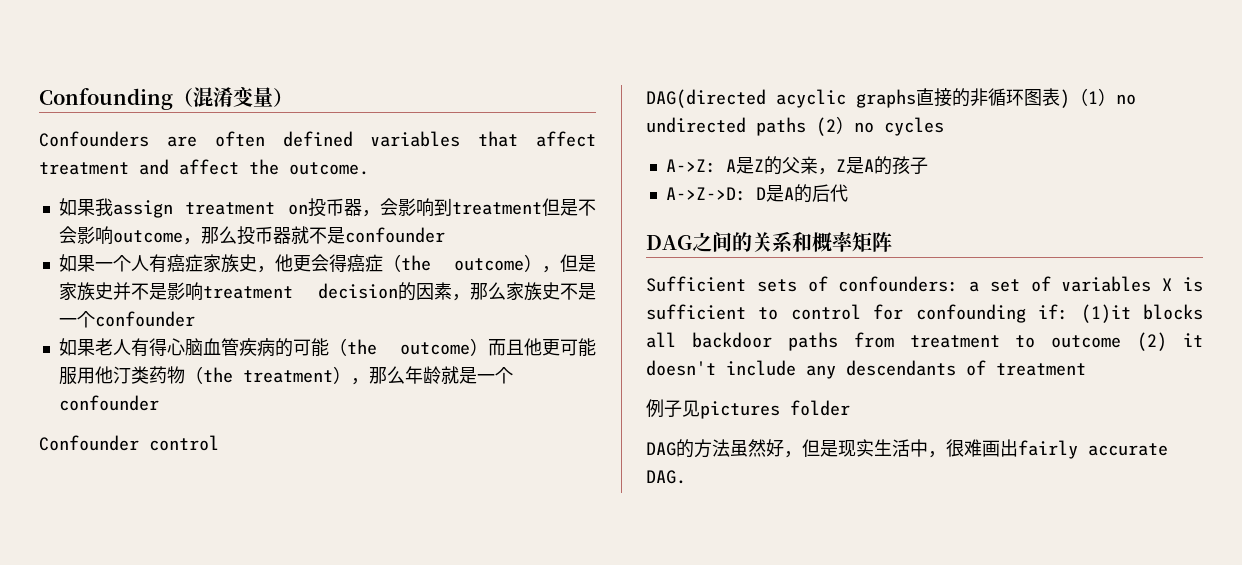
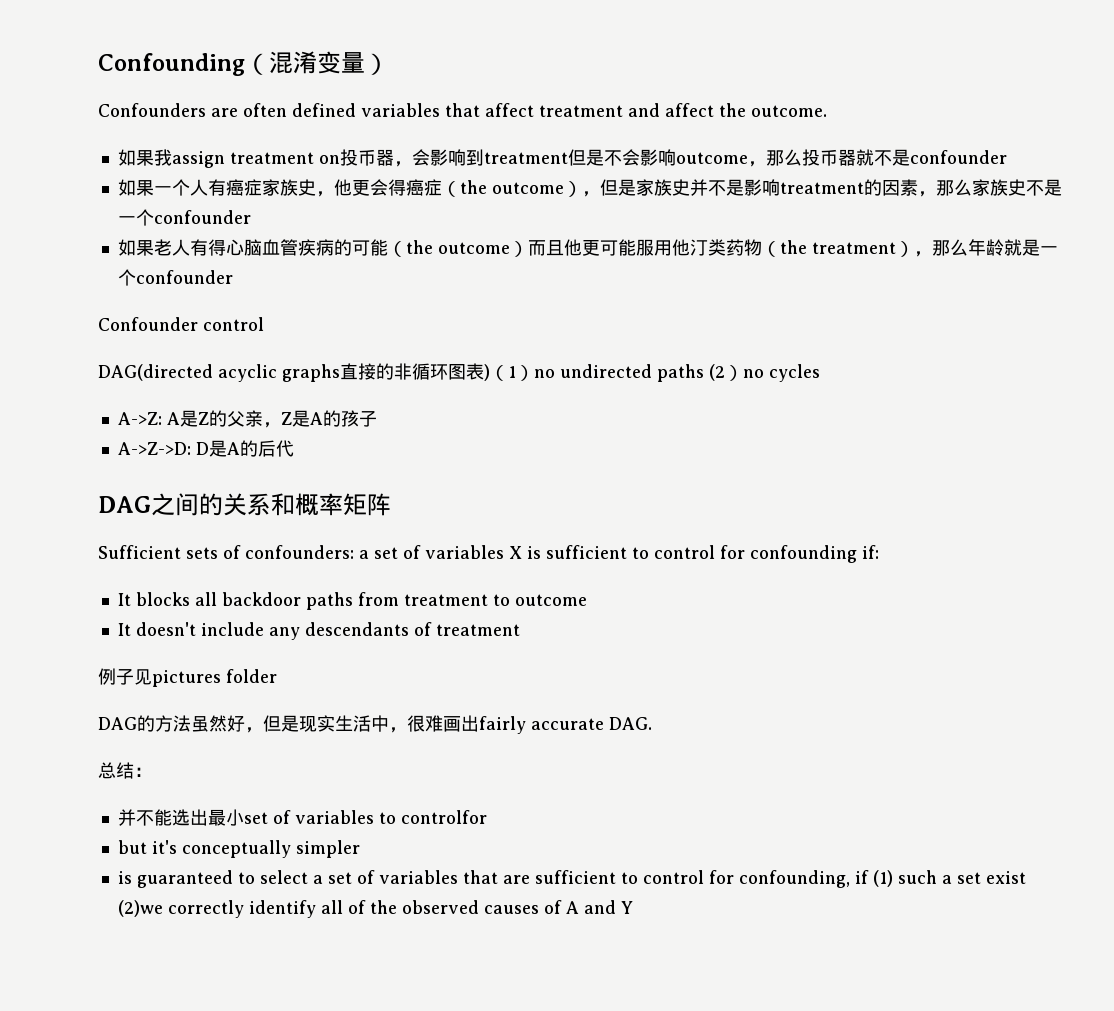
[318,283,399,299] decision -> (864, 188) none
[1080,304,1131,323] (1)it -> [117,593,131,606] // It
[1137,332,1203,351] (2) it -> [117,623,131,636] // It
(686, 477) none -> [98,762,152,779] [117,809,487,826] [117,840,360,858] [117,870,1026,888] [117,900,633,918] // 总结： // 并不能选出最小set of variables to controlfor // but it's conceptually simpler // is guaranteed to select a set of variables that are sufficient to control for confounding, if (1) such a set exist (2)we correctly identify all of the observed causes of A and Y

